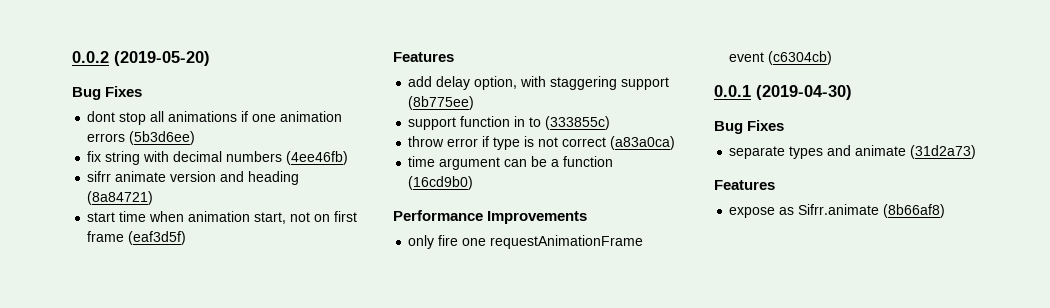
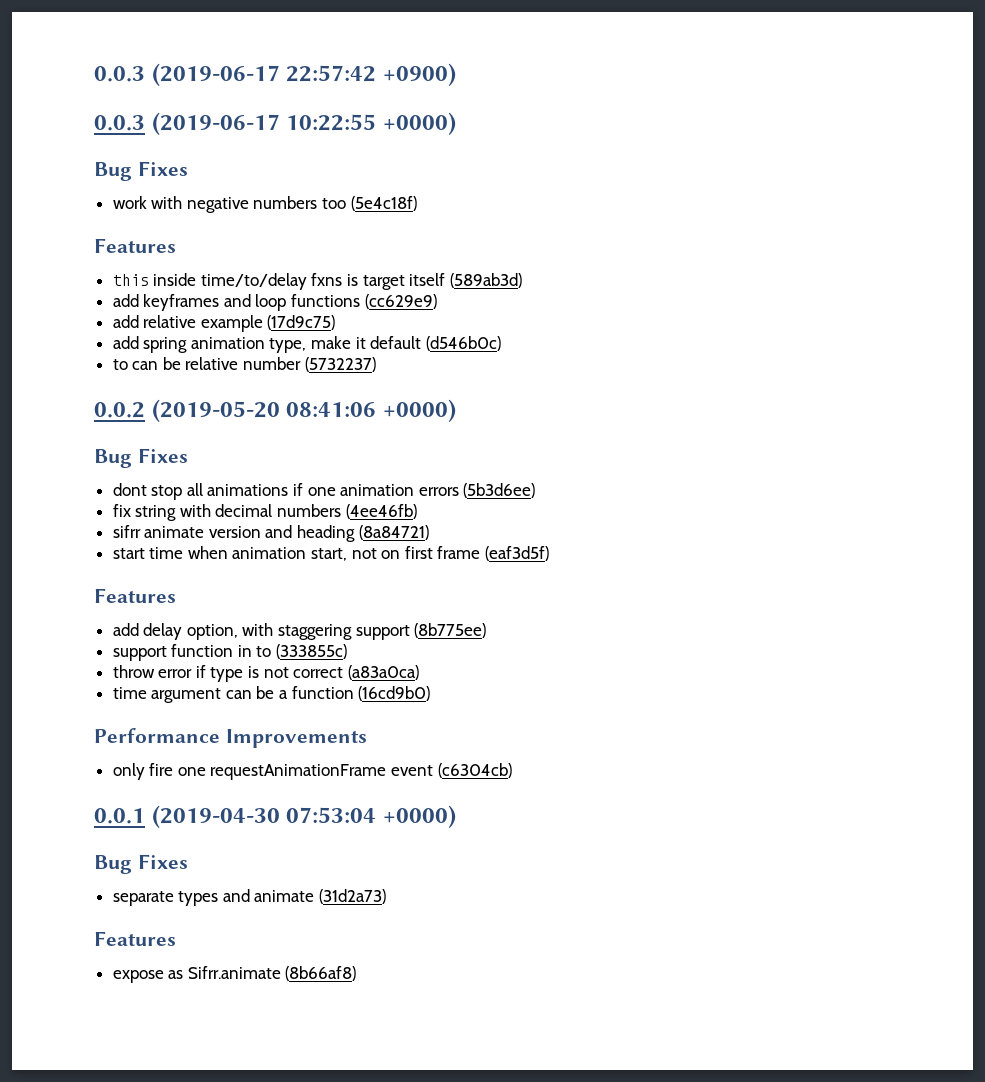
[72,51,210,66] 0.0.2 (2019-05-20) -> [94,63,456,86] [94,112,456,135] [94,161,188,181] [112,196,417,213] [94,238,176,253] [112,273,522,290] [112,294,437,311] [112,315,336,332] [112,336,501,353] [112,357,376,372] [94,399,456,422] 0.0.3 (2019-06-17 22:57:42 +0900) // 0.0.3 (2019-06-17 10:22:55 +0000) // Bug Fixes // work with negative numbers too (5e4c18f) // Features // this inside time/to/delay fxns is target itself (589ab3d) // add keyframes and loop functions (cc629e9) // add relative example (17d9c75) // add spring animation type, make it default (d546b0c) // to can be relative number (5732237) // 0.0.2 (2019-05-20 08:41:06 +0000)
[756,85,852,100] (2019-04-30) -> [151,805,456,828] (2019-04-30 07:53:04 +0000)

